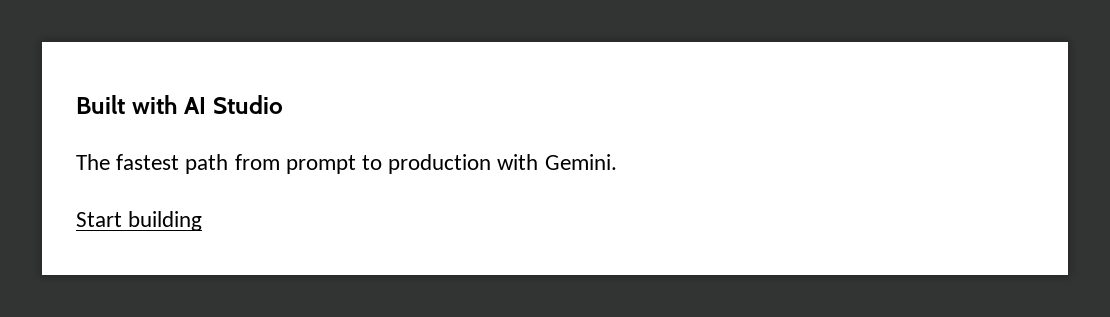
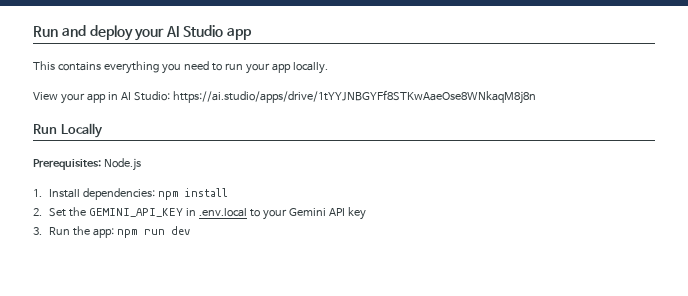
[76,95,283,114] [76,154,617,174] [76,211,203,231] Built with AI Studio // The fastest path from prompt to production with Gemini. // Start building -> [33,25,252,41] [33,61,328,74] [33,90,536,104] [33,123,103,138] [33,158,141,171] [33,188,229,200] [33,207,366,220] [33,226,191,238] Run and deploy your AI Studio app // This contains everything you need to run your app locally. // View your app in AI Studio: https://ai.studio/apps/drive/1tYYJNBGYFf8STKwAaeOse8WNkaqM8j8n // Run Locally // Prerequisites: Node.js // 1. Install dependencies: npm install // 2. Set the GEMINI_API_KEY in .env.local to your Gemini API key // 3. Run the app: npm run dev

